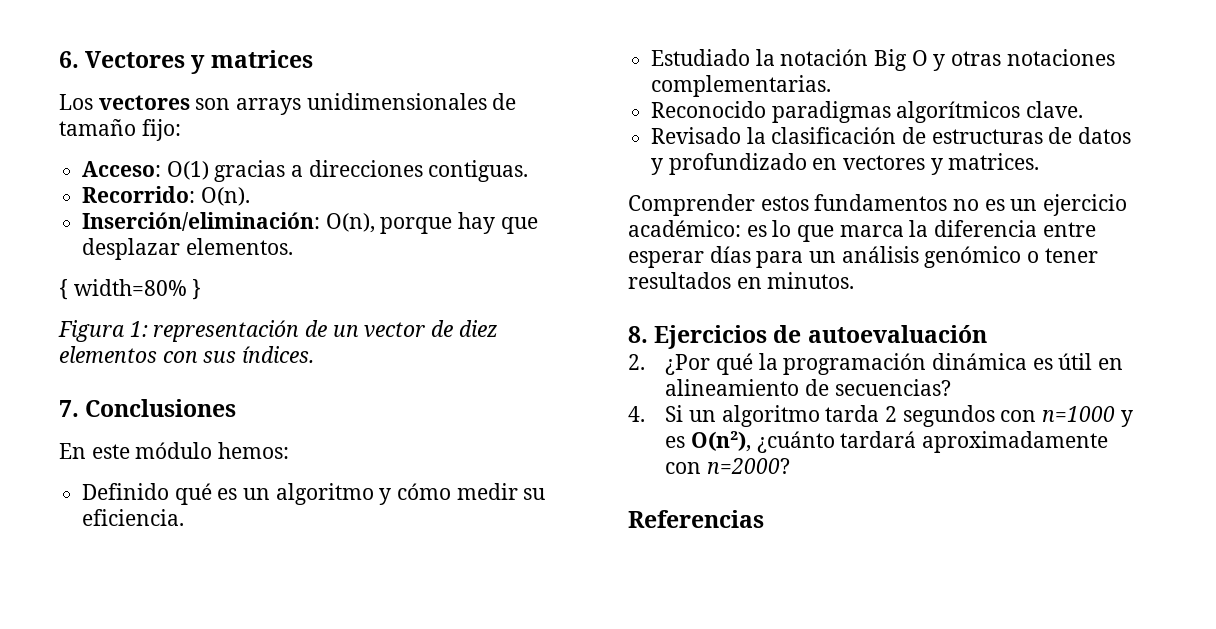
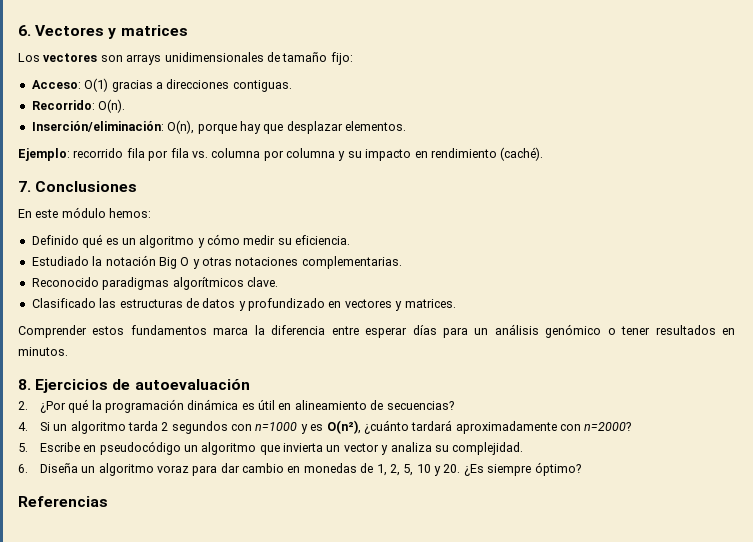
[59,279,202,300] [58,320,498,342] [59,346,315,363] { width=80% } // Figura 1: representación de un vector de diez elementos con sus índices. -> [18,147,544,161] Ejemplo: recorrido fila por fila vs. columna por columna y su impacto en rendimiento (caché).
[651,127,927,144] Revisado la clasificación de -> [31,298,117,308] Clasificado las
[953,194,1128,216] [628,220,835,242] no es un ejercicio académico: es lo que -> (207, 330) none
(791, 466) none -> [18,441,524,455] [18,462,581,476] // 5. Escribe en pseudocódigo un algoritmo que invierta un vector y analiza su complejidad. // 6. Diseña un algoritmo voraz para dar cambio en monedas de 1, 2, 5, 10 y 20. ¿Es siempre óptimo?

